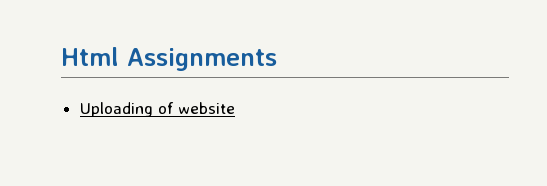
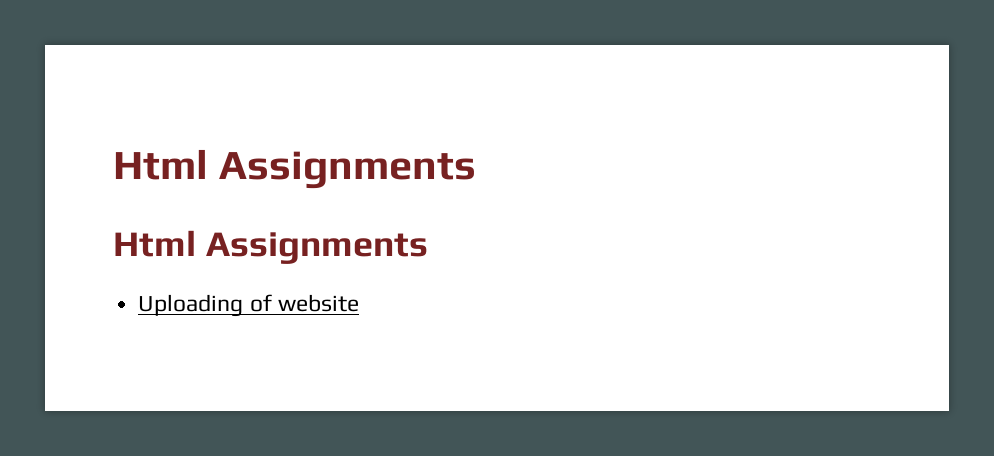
[61,47,277,71] Html Assignments -> [113,149,477,189] [113,230,428,264] Html Assignments // Html Assignments

